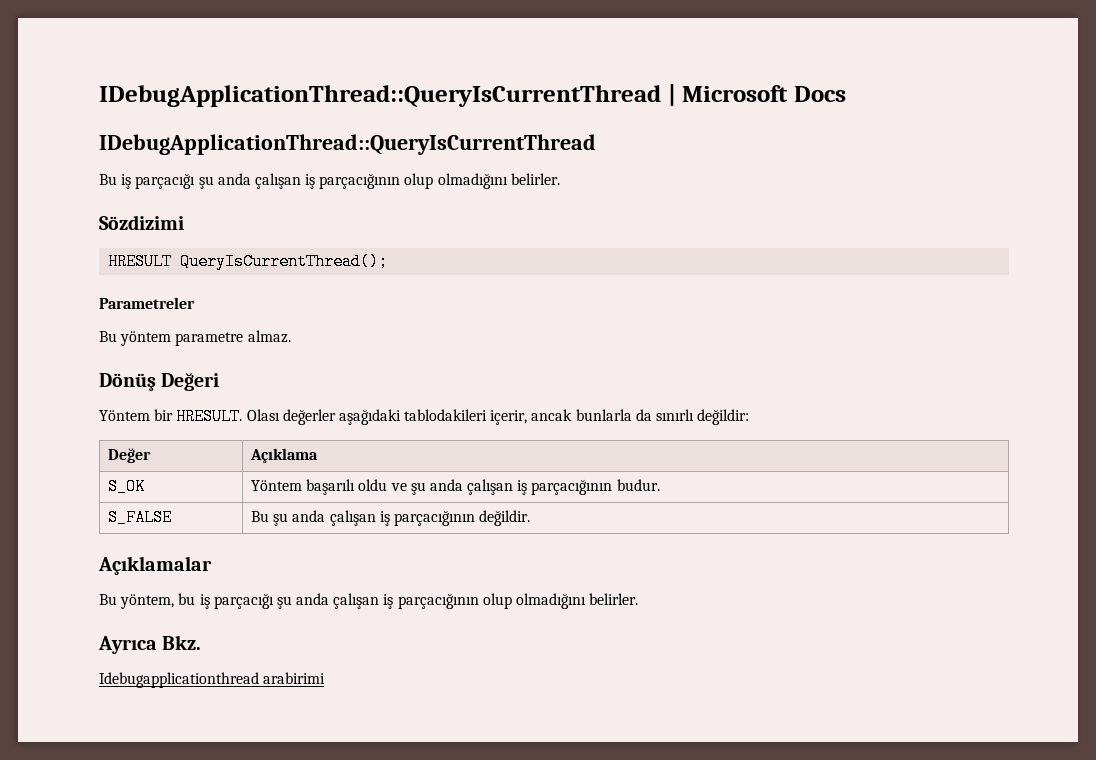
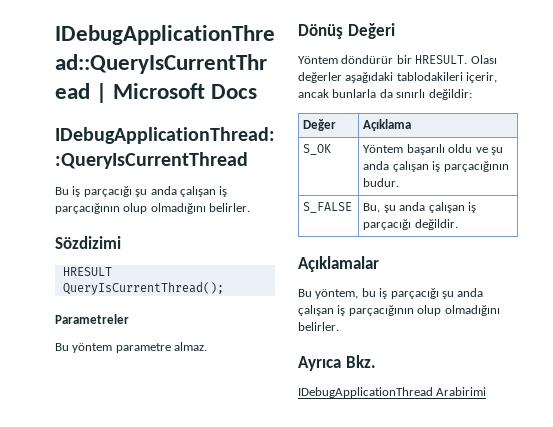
(150, 415) none -> [341,55,394,64] döndürür
[250,510,475,526] Bu şu anda çalışan iş parçacığının -> [363,202,476,213] [363,219,412,230] Bu, şu anda çalışan iş parçacığı
[99,672,326,688] Idebugapplicationthread arabirimi -> [298,387,487,398] IDebugApplicationThread Arabirimi

